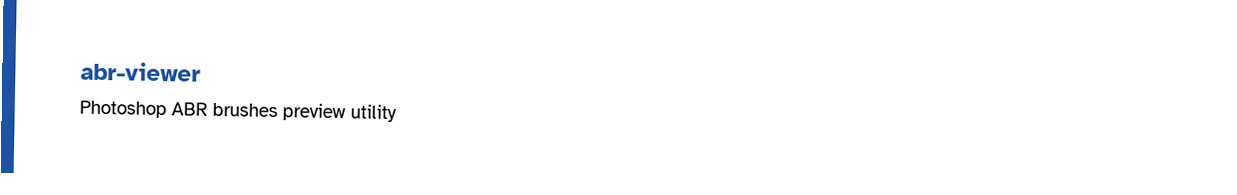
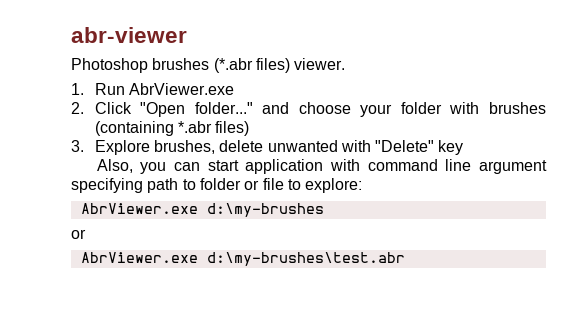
[171,102,397,123] ABR brushes preview utility -> [152,58,346,73] [71,83,234,95] [71,102,546,117] [94,121,250,136] [71,140,464,155] [96,159,547,174] [71,178,363,193] [80,203,324,217] [71,229,86,239] [80,252,405,266] brushes (*.abr files) viewer. // 1. Run AbrViewer.exe // 2. Click "Open folder..." and choose your folder with brushes (containing *.abr files) // 3. Explore brushes, delete unwanted with "Delete" key // Also, you can start application with command line argument specifying path to folder or file to explore: // AbrViewer.exe d:\my-brushes // or // AbrViewer.exe d:\my-brushes\test.abr

